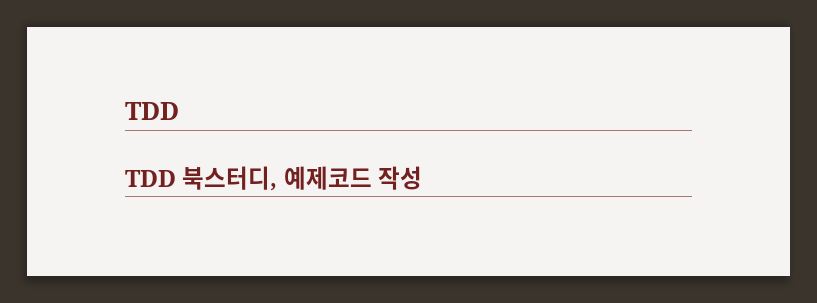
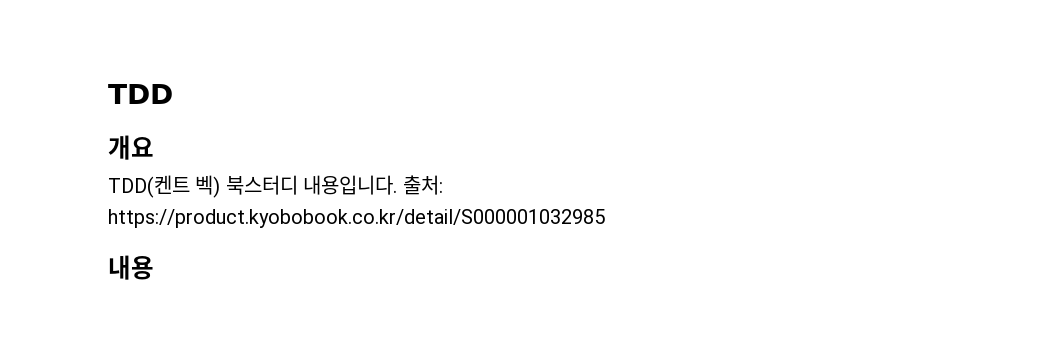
[125,166,423,191] TDD 북스터디, 예제코드 작성 -> [108,135,154,160] [108,175,443,198] [108,209,605,228] [108,255,154,280] 개요 // TDD(켄트 벡) 북스터디 내용입니다. 출처: https://product.kyobobook.co.kr/detail/S000001032985 // 내용

